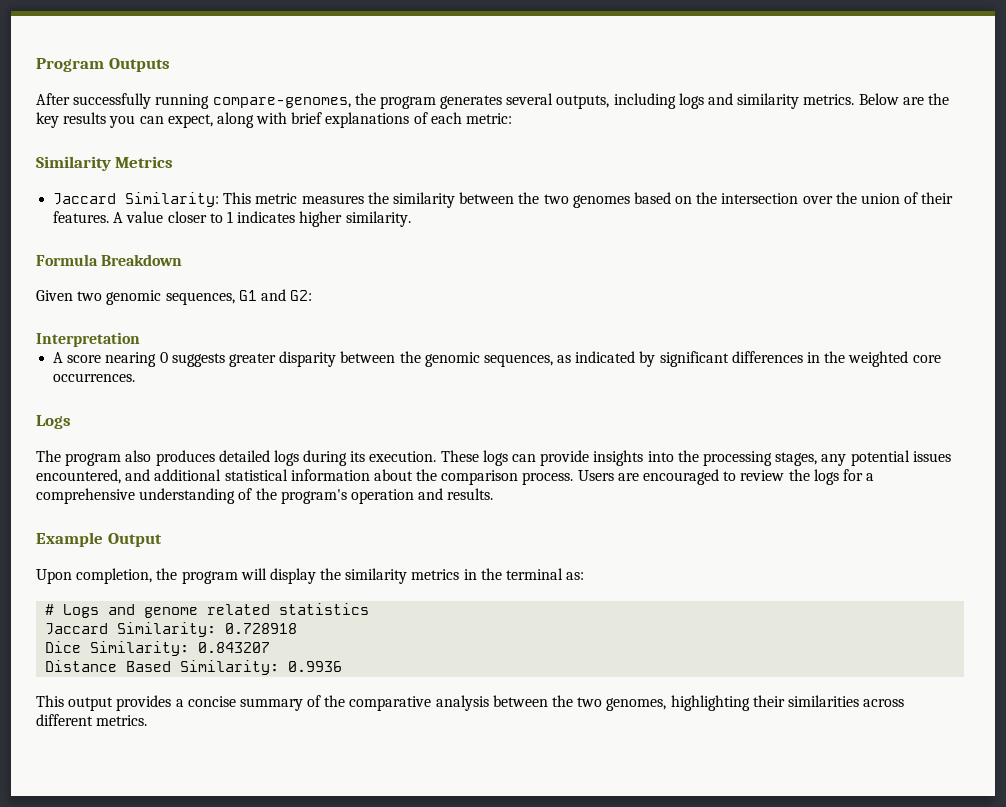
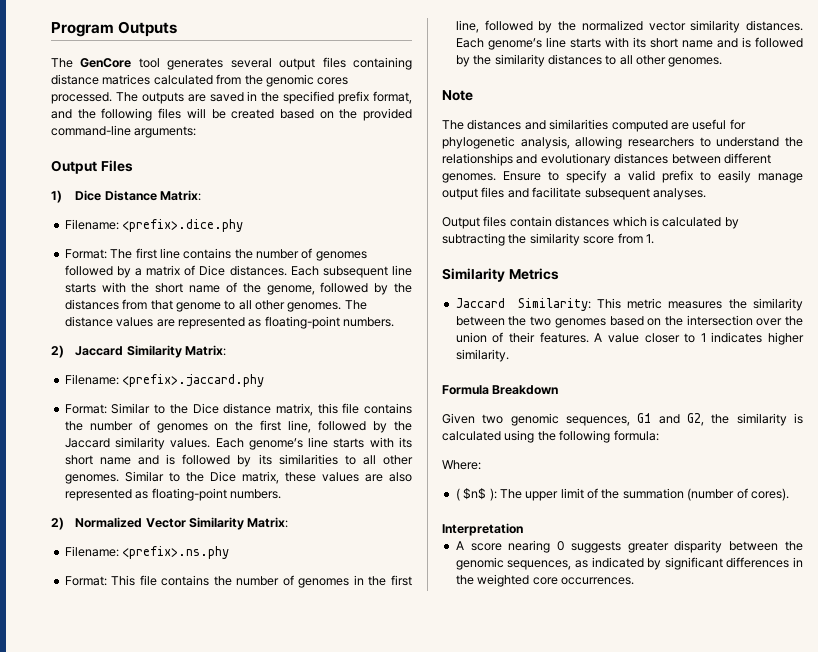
[36,93,949,109] [36,112,513,128] After successfully running compare-genomes, the program generates several outputs, including logs and similarity metrics. Below are the key results you can expect, along with brief explanations of each metric: -> [51,57,412,70] [51,74,349,87] [51,91,412,104] [51,108,412,121] [51,125,197,138] [51,160,133,174] [51,190,201,203] [64,219,244,232] [64,248,367,261] [64,265,412,278] [64,282,412,295] [64,299,367,312] [64,316,394,329] [51,345,226,358] [64,374,265,387] [64,403,413,416] [64,420,413,433] [64,437,412,450] [64,454,413,467] [64,471,412,484] [64,488,281,501] [51,517,289,530] [64,546,230,559] [64,575,412,588] [455,20,803,33] [455,37,803,50] [455,54,723,67] [442,90,473,101] [442,119,746,132] [442,136,803,149] [442,153,771,166] [442,170,803,183] [442,187,706,200] [442,216,739,229] [442,233,654,246] The GenCore tool generates several output files containing distance matrices calculated from the genomic cores processed. The outputs are saved in the specified prefix format, and the following files will be created based on the provided command-line arguments: // Output Files // 1) Dice Distance Matrix: // Filename: <prefix>.dice.phy // Format: The first line contains the number of genomes followed by a matrix of Dice distances. Each subsequent line starts with the short name of the genome, followed by the distances from that genome to all other genomes. The distance values are represented as floating-point numbers. // 2) Jaccard Similarity Matrix: // Filename: <prefix>.jaccard.phy // Format: Similar to the Dice distance matrix, this file contains the number of genomes on the first line, followed by the Jaccard similarity values. Each genome’s line starts with its short name and is followed by its similarities to all other genomes. Similar to the Dice matrix, these values are also represented as floating-point numbers. // 2) Normalized Vector Similarity Matrix: // Filename: <prefix>.ns.phy // Format: This file contains the number of genomes in the first line, followed by the normalized vector similarity distances. Each genome’s line starts with its short name and is followed by the similarity distances to all other genomes. // Note // The distances and similarities computed are useful for phylogenetic analysis, allowing researchers to understand the relationships and evolutionary distances between different genomes. Ensure to specify a valid prefix to easily manage output files and facilitate subsequent analyses. // Output files contain distances which is calculated by subtracting the similarity score from 1.
[290,290,313,301] G2: -> [687,413,803,426] [442,430,659,443] [442,460,481,470] [455,488,789,501] G2, the similarity is calculated using the following formula: // Where: // ( $n$ ): The upper limit of the summation (number of cores).
[36,415,71,429] [36,450,951,466] [36,469,875,485] [36,488,494,504] [36,532,162,547] [36,568,585,584] [45,603,370,618] [45,622,298,637] [45,641,271,656] [45,660,343,675] [36,695,905,711] [36,714,148,726] // Logs // The program also produces detailed logs during its execution. These logs can provide insights into the processing stages, any potential issues encountered, and additional statistical information about the comparison process. Users are encouraged to review the logs for a comprehensive understanding of the program's operation and results. // Example Output // Upon completion, the program will display the similarity metrics in the terminal as: // # Logs and genome related statistics // Jaccard Similarity: 0.728918 // Dice Similarity: 0.843207 // Distance Based Similarity: 0.9936 // This output provides a concise summary of the comparative analysis between the two genomes, highlighting their similarities across different metrics. -> (634, 581) none

